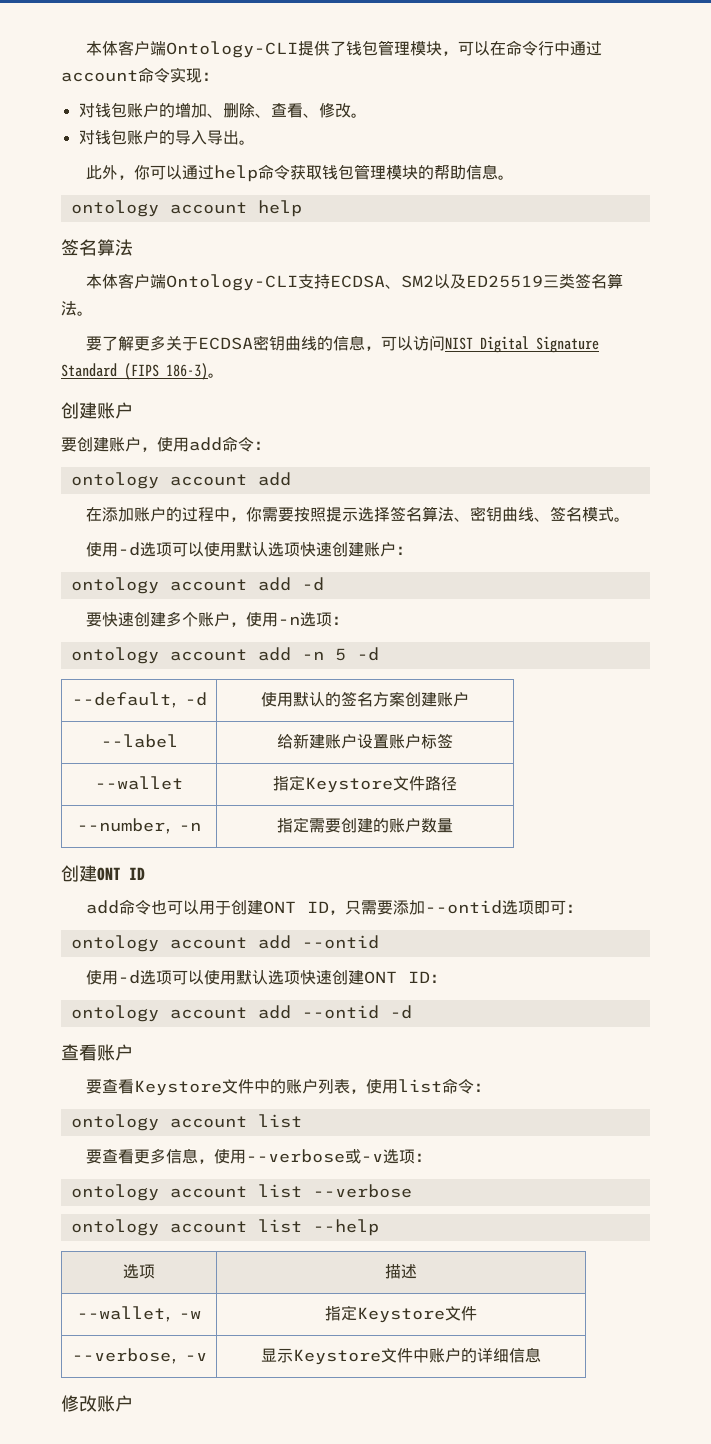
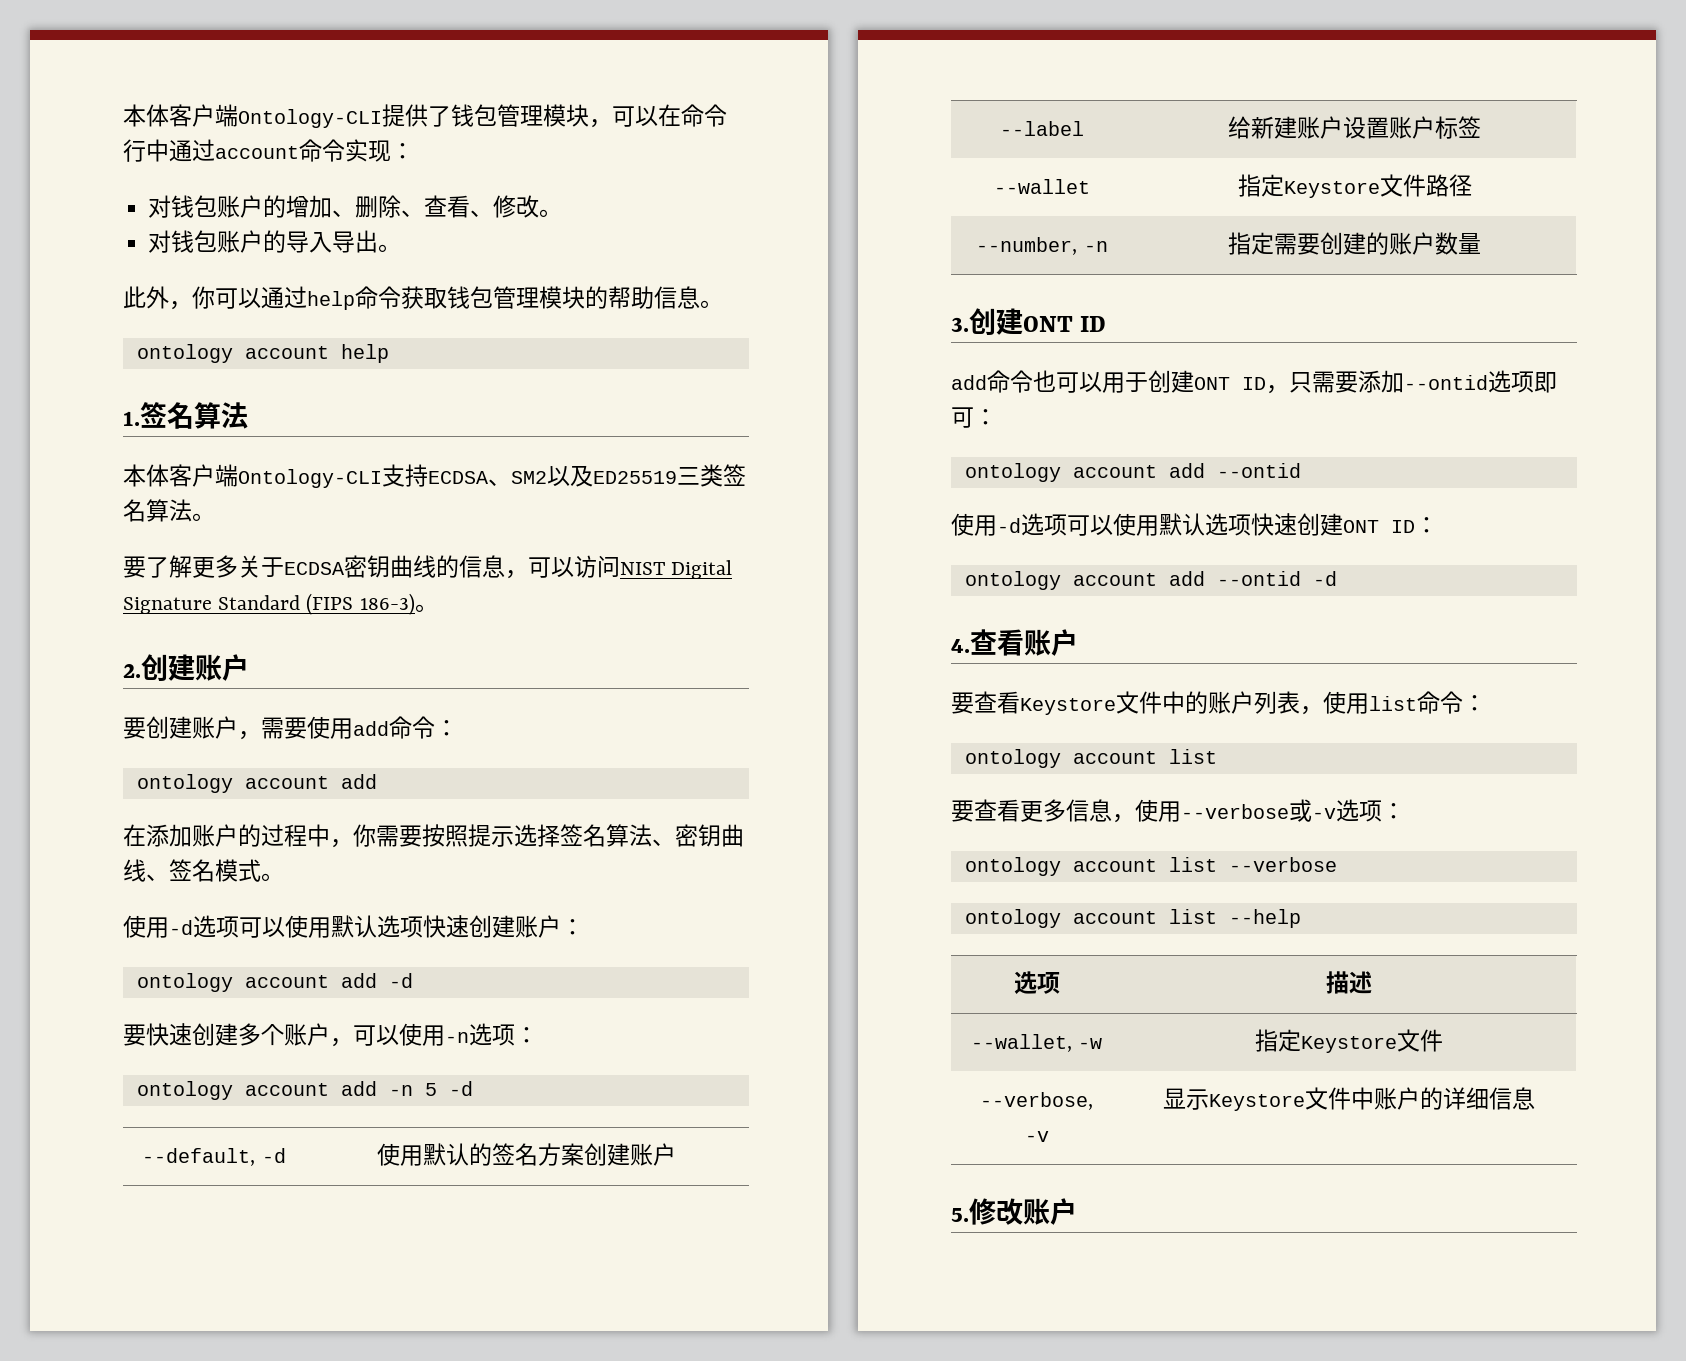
(302, 208) none -> [123,411,140,426] 1.
(224, 375) none -> [123,664,141,678] 2.
(157, 449) none -> [261,717,307,739] 需要
(247, 624) none -> [353,1025,399,1046] 可以
(453, 825) none -> [951,317,969,332] 3.
(412, 1012) none -> [951,639,970,653] 4.
(541, 1355) none -> [951,1208,969,1222] 5.

